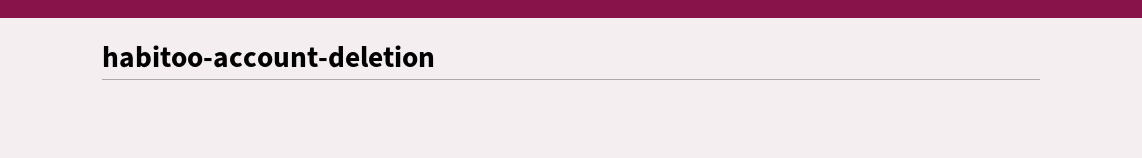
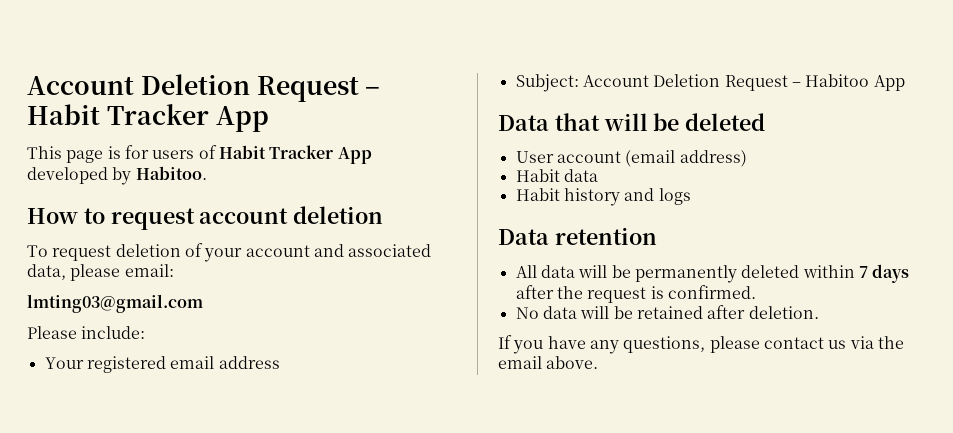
[102,45,435,68] habitoo-account-deletion -> [27,74,381,102] [27,104,269,132] [27,145,372,164] [27,166,207,185] [27,206,384,230] [27,243,432,262] [27,264,174,281] [27,294,203,313] [27,326,146,339] [44,356,280,373] [515,74,905,92] [498,113,766,131] [515,150,747,167] [515,169,598,182] [515,188,691,206] [498,227,657,245] [515,264,910,283] [515,285,756,303] [515,305,819,319] [498,335,904,354] [498,356,599,369] Account Deletion Request – Habit Tracker App // This page is for users of Habit Tracker App developed by Habitoo. // How to request account deletion // To request deletion of your account and associated data, please email: // lmting03@gmail.com // Please include: // Your registered email address // Subject: Account Deletion Request – Habitoo App // Data that will be deleted // User account (email address) // Habit data // Habit history and logs // Data retention // All data will be permanently deleted within 7 days after the request is confirmed. // No data will be retained after deletion. // If you have any questions, please contact us via the email above.

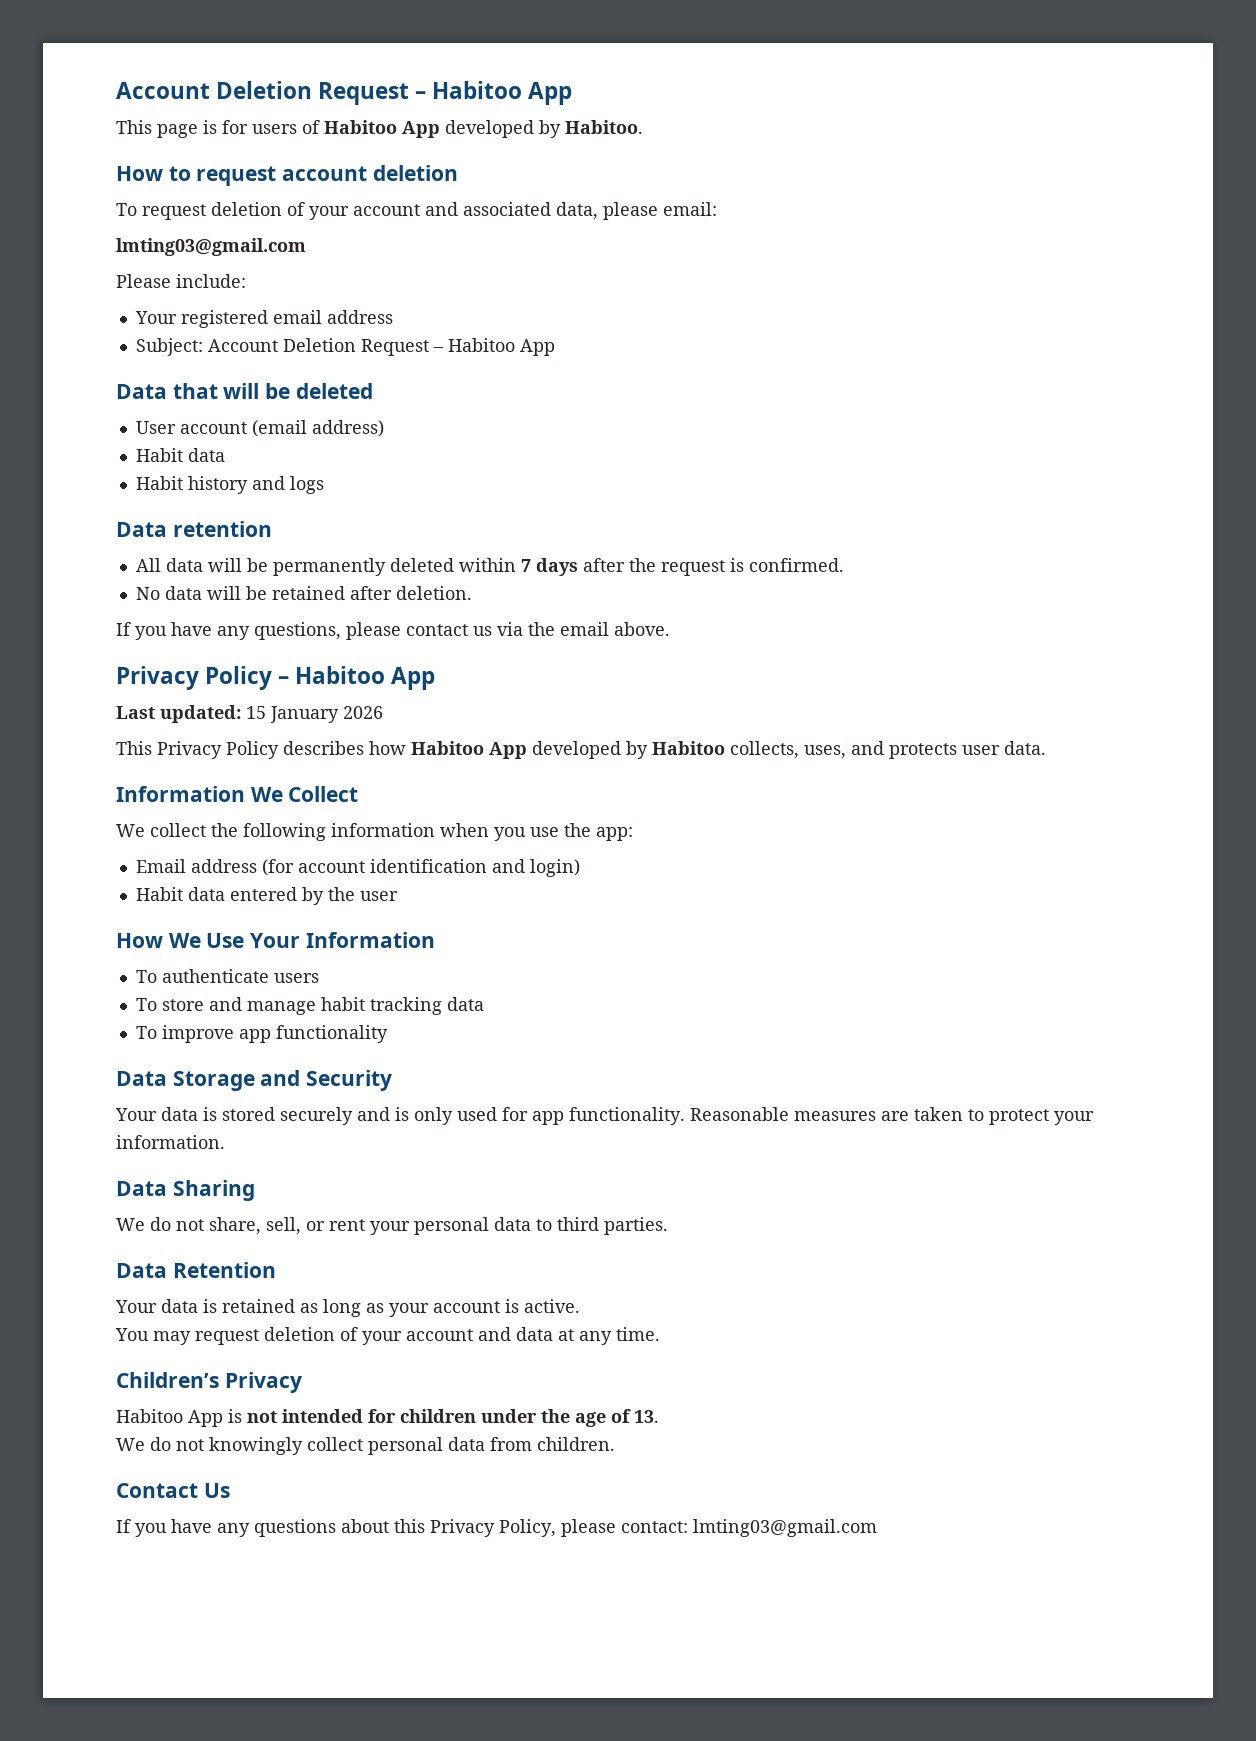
[27,74,381,102] [27,104,209,125] Account Deletion Request – Habit Tracker -> [116,81,523,105] Account Deletion Request – Habitoo
[218,145,334,159] Habit Tracker -> [324,120,397,134] Habitoo
(599, 362) none -> [116,666,436,690] [116,705,383,723] [116,741,1046,759] [116,786,359,802] [116,823,633,841] [135,859,580,877] [135,887,398,905] [116,932,435,948] [135,969,319,983] [135,997,484,1015] [135,1025,388,1043] [116,1070,393,1091] [115,1107,1094,1125] [116,1135,225,1149] [116,1180,255,1201] [116,1217,668,1235] [116,1262,276,1278] [115,1299,580,1317] [115,1327,660,1345] [116,1372,302,1393] [116,1409,659,1427] [116,1437,615,1455] [116,1483,230,1498] [116,1519,877,1537] // Privacy Policy – Habitoo App // Last updated: 15 January 2026 // This Privacy Policy describes how Habitoo App developed by Habitoo collects, uses, and protects user data. // Information We Collect // We collect the following information when you use the app: // Email address (for account identification and login) // Habit data entered by the user // How We Use Your Information // To authenticate users // To store and manage habit tracking data // To improve app functionality // Data Storage and Security // Your data is stored securely and is only used for app functionality. Reasonable measures are taken to protect your information. // Data Sharing // We do not share, sell, or rent your personal data to third parties. // Data Retention // Your data is retained as long as your account is active. // You may request deletion of your account and data at any time. // Children’s Privacy // Habitoo App is not intended for children under the age of 13. // We do not knowingly collect personal data from children. // Contact Us // If you have any questions about this Privacy Policy, please contact: lmting03@gmail.com

